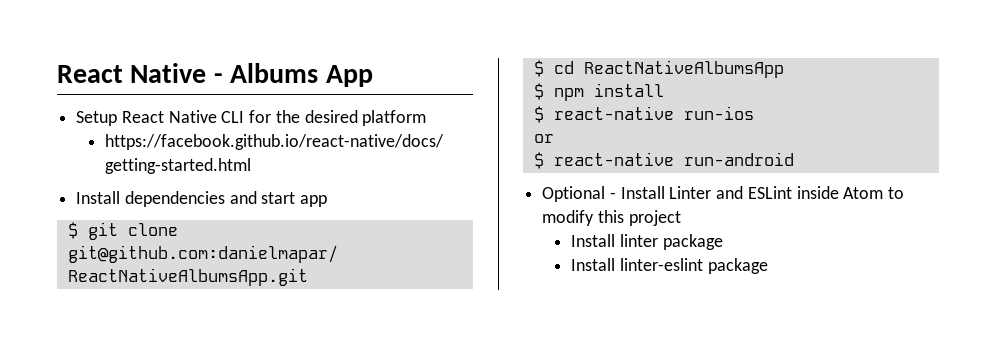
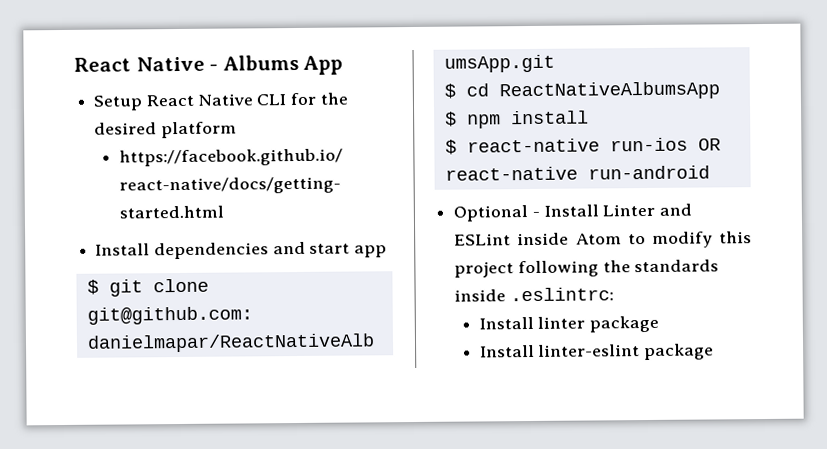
[533,134,554,143] [533,152,544,169] // or // $ -> [697,138,721,151] OR
(681, 218) none -> [517,259,720,278] [454,287,614,302] following the standards inside .eslintrc:

